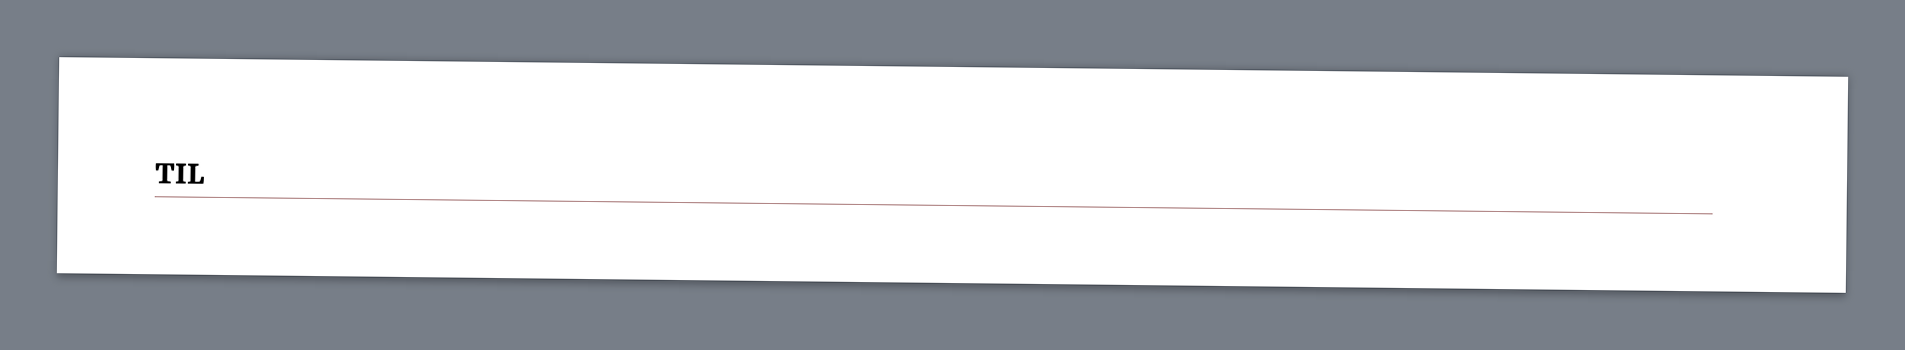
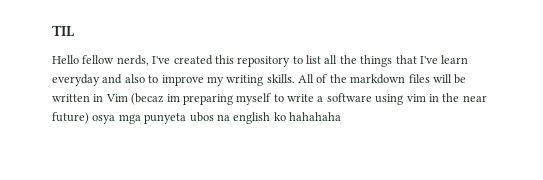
(206, 173) none -> [52,55,469,67] [52,74,467,86] [52,93,487,105] [52,112,341,124] // Hello fellow nerds, I've created this repository to list all the things that I've learn everyday and also to improve my writing skills. All of the markdown files will be written in Vim (becaz im preparing myself to write a software using vim in the near future) osya mga punyeta ubos na english ko hahahaha

